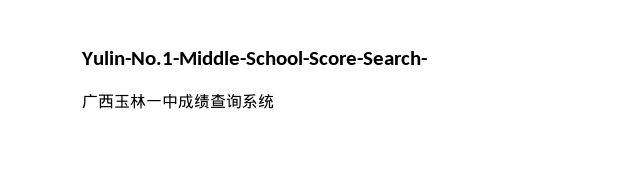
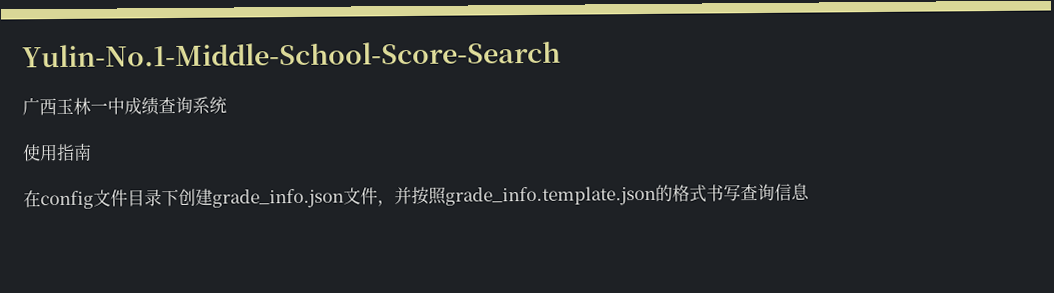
[81,51,427,65] Yulin-No.1-Middle-School-Score-Search- -> [22,40,561,68] Yulin-No.1-Middle-School-Score-Search
(274, 101) none -> [22,143,92,162] [23,183,810,210] // 使用指南 // 在config文件目录下创建grade_info.json文件，并按照grade_info.template.json的格式书写查询信息

